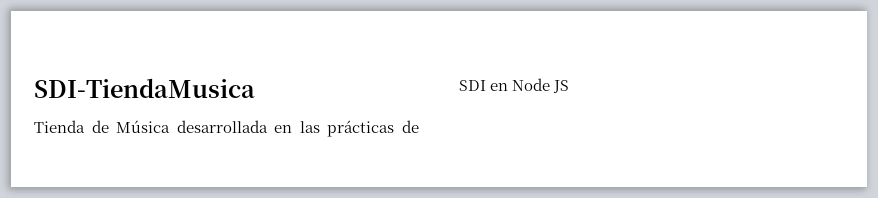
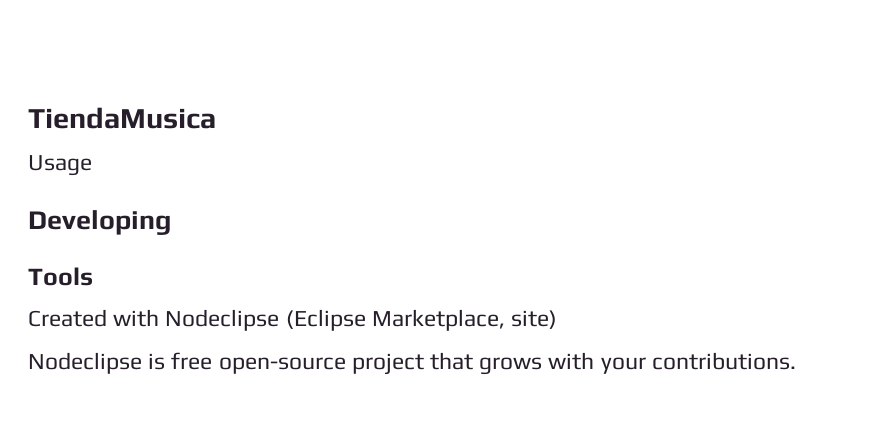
[34,78,255,98] [34,120,419,137] [459,78,570,93] SDI-TiendaMusica // Tienda de Música desarrollada en las prácticas de SDI en Node JS -> [28,107,216,129] [28,155,92,176] [28,210,171,235] [28,267,93,286] [28,309,558,331] [28,352,796,375] TiendaMusica // Usage // Developing // Tools // Created with Nodeclipse (Eclipse Marketplace, site) // Nodeclipse is free open-source project that grows with your contributions.

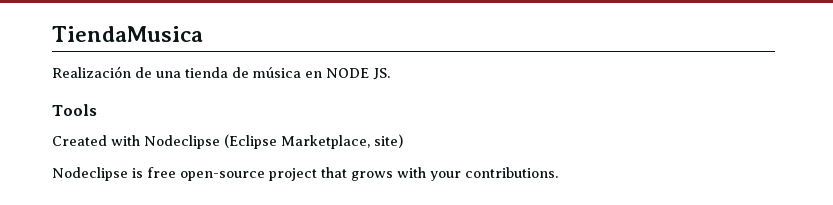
[28,155,92,176] [28,210,171,235] Usage // Developing -> [52,66,390,80] Realización de una tienda de música en NODE JS.

